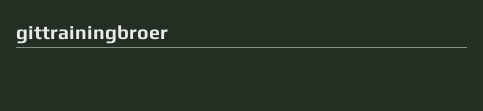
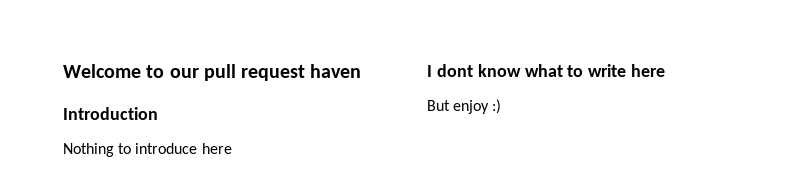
[16,25,168,44] gittrainingbroer -> [63,64,362,81] [63,107,158,120] [63,143,232,157] [427,64,666,77] [427,99,502,114] Welcome to our pull request haven // Introduction // Nothing to introduce here // I dont know what to write here // But enjoy :)

